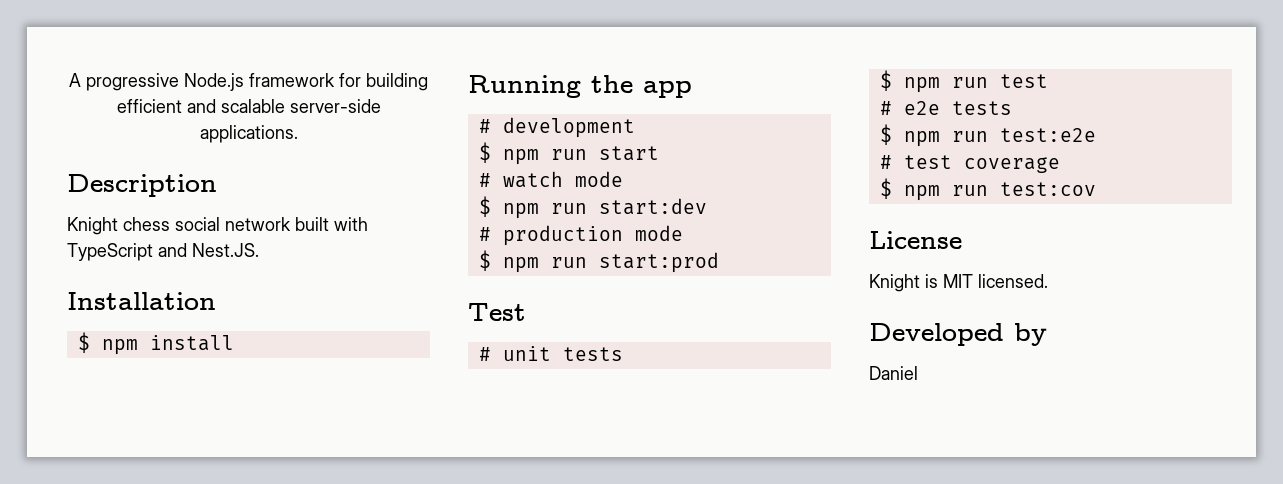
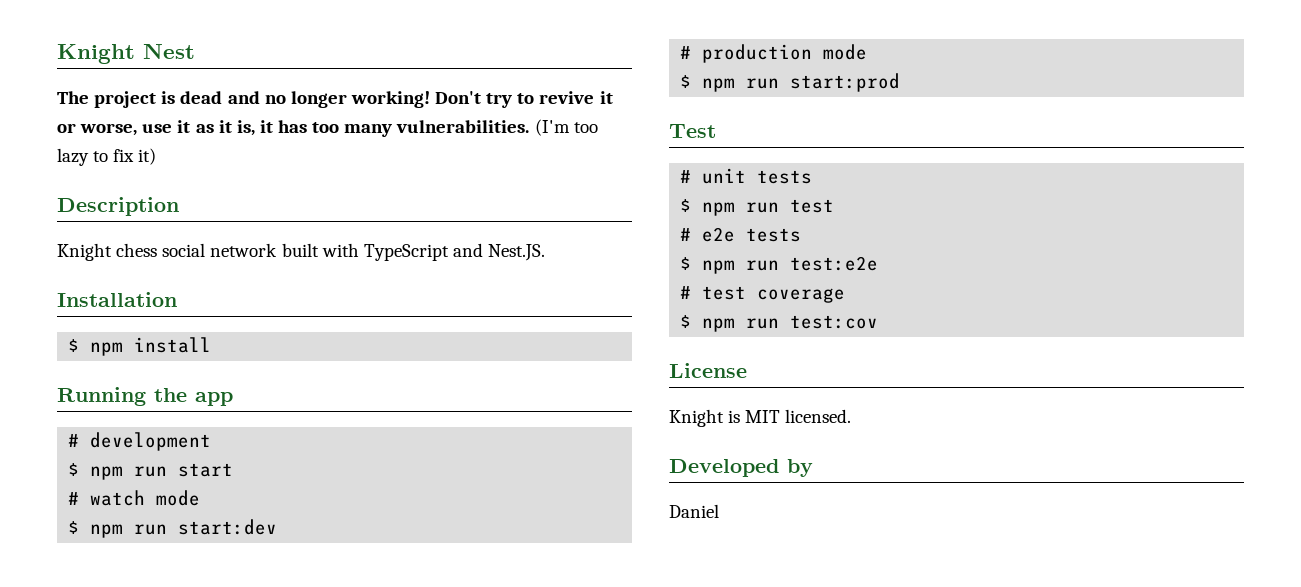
[69,73,428,91] [116,99,381,113] [199,125,298,143] A progressive Node.js framework for building efficient and scalable server-side applications. -> [57,44,195,64] [57,91,613,108] [57,119,598,137] [57,148,157,166] Knight Nest // The project is dead and no longer working! Don't try to revive it or worse, use it as it is, it has too many vulnerabilities. (I'm too lazy to fix it)

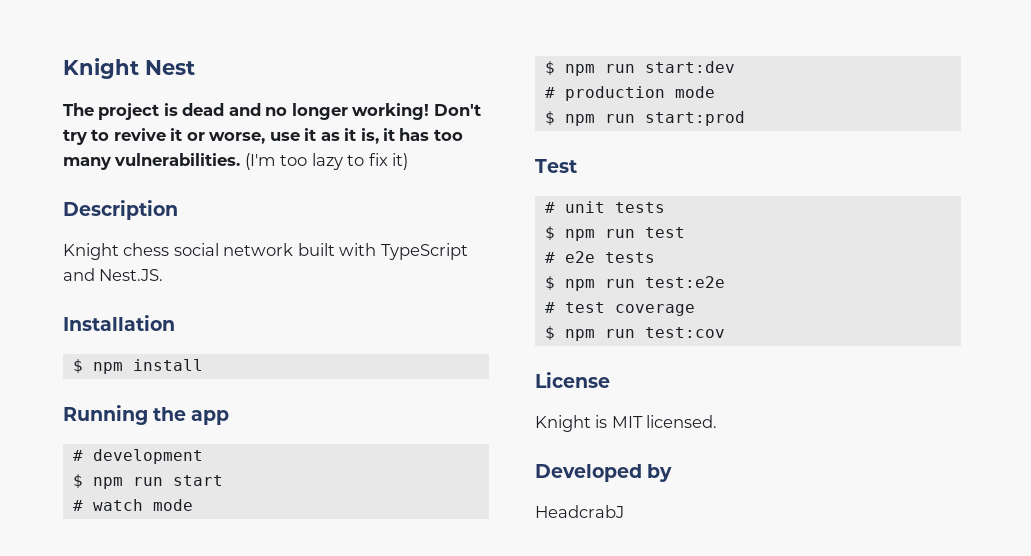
[669,504,719,518] Daniel -> [535,505,624,518] HeadcrabJ

